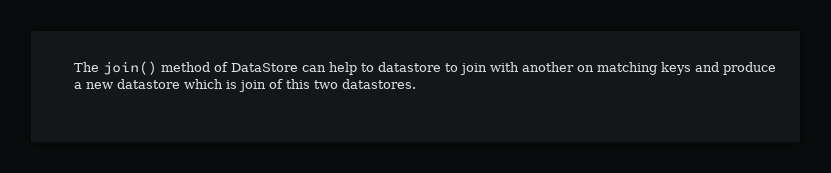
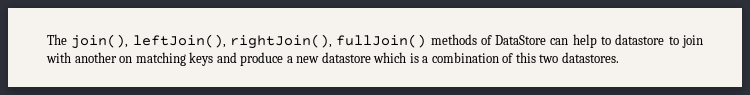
[103,61,210,75] join() method -> [71,34,477,49] join(), leftJoin(), rightJoin(), fullJoin() methods
[239,80,266,92] join -> [422,52,499,63] a combination

